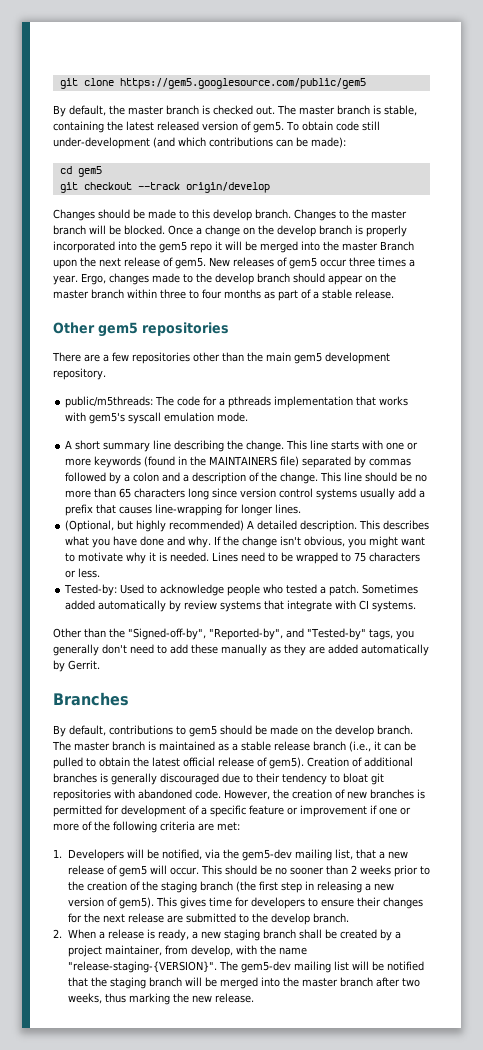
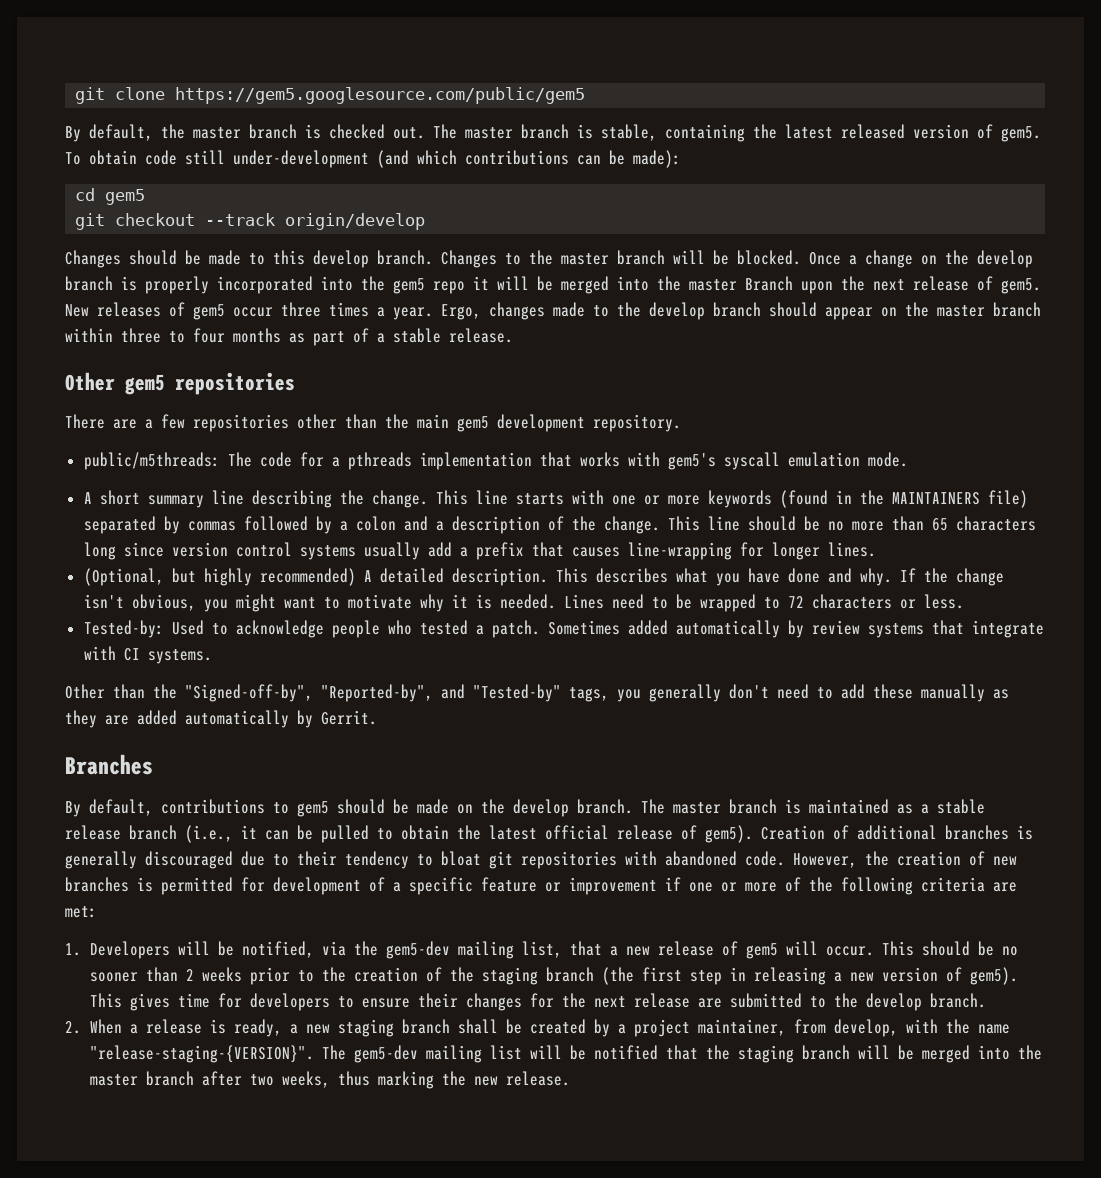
[354,552,367,562] 75 -> [787,596,804,608] 72

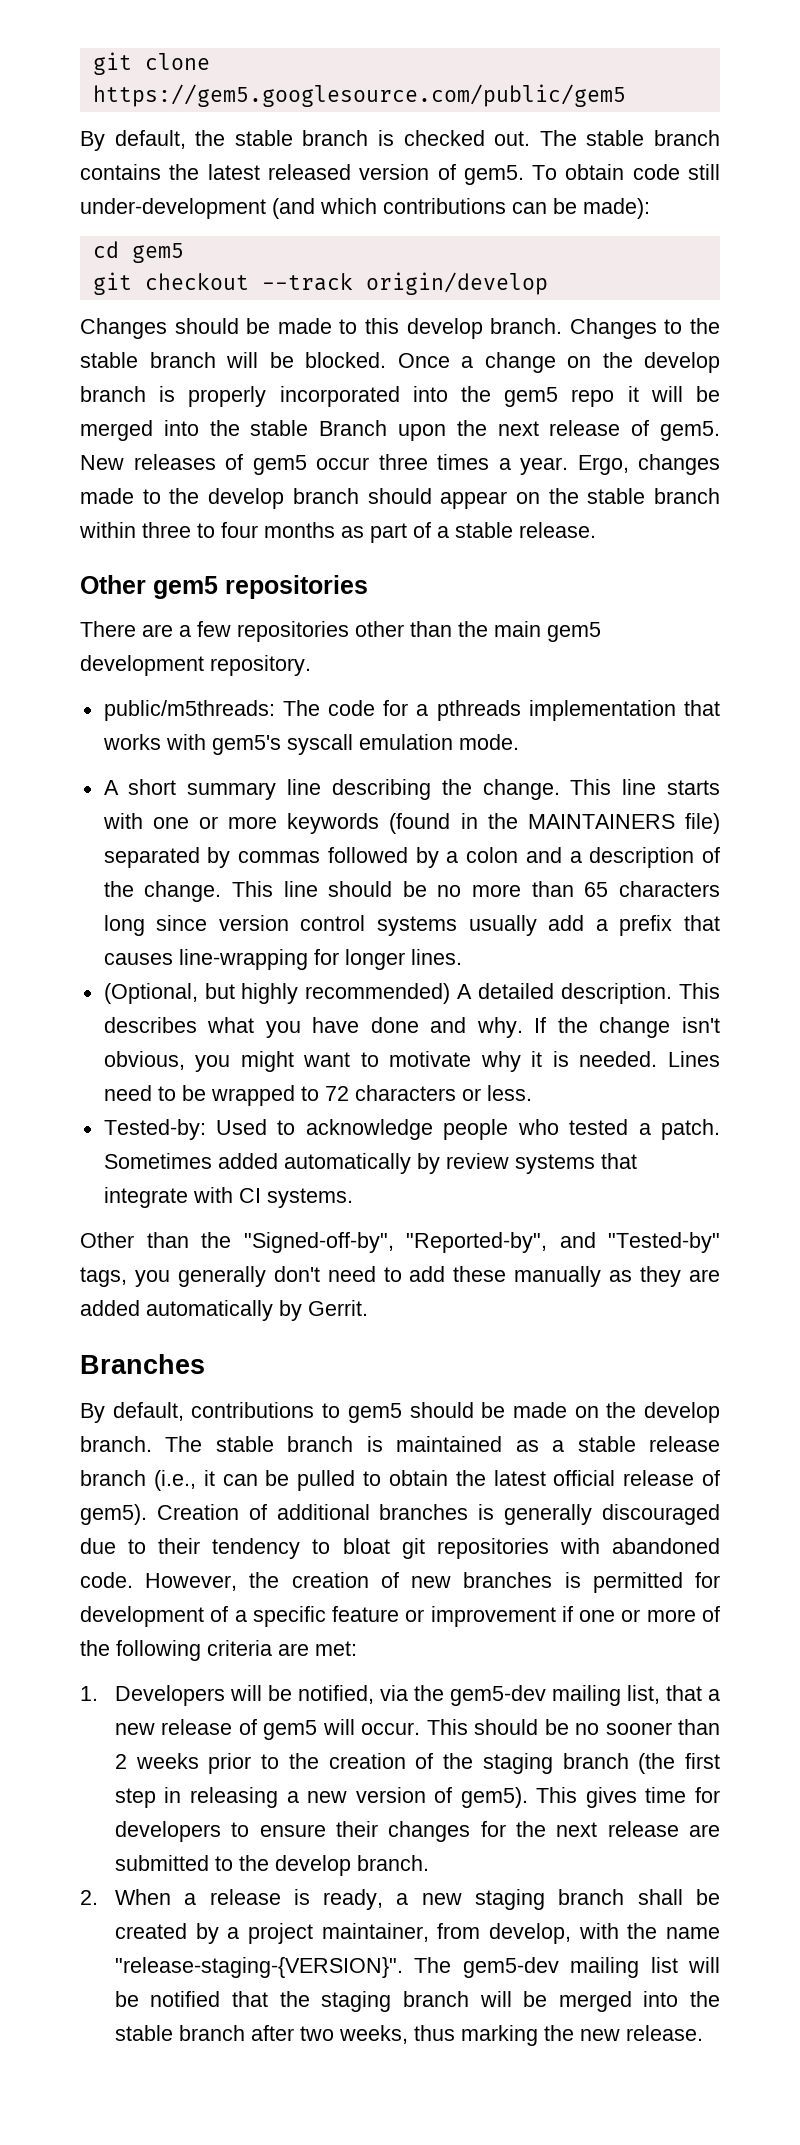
[193,127,241,139] master -> [234,130,293,146] stable
[465,124,745,142] master branch is stable, containing -> [586,130,721,146] [80,164,161,180] stable branch contains
[561,253,609,265] master -> [80,352,138,368] stable
[689,279,737,291] master -> [250,420,309,436] stable
[937,305,985,317] master -> [587,488,646,504] stable
[673,802,721,814] master -> [215,1436,274,1452] stable
[89,1074,138,1086] master -> [114,2025,173,2041] stable

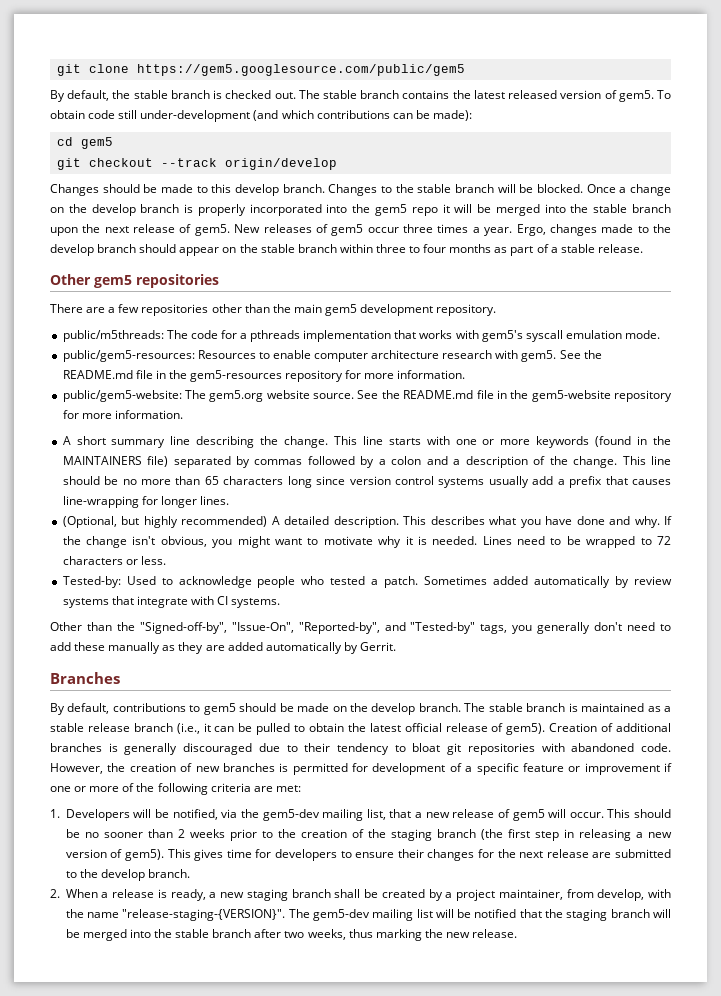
[319,420,388,436] Branch -> [632,204,671,213] branch
(519, 742) none -> [62,350,602,362] [62,370,466,382] [62,390,673,402] [62,410,183,419] // public/gem5-resources: Resources to enable computer architecture research with gem5. See the README.md file in the gem5-resources repository for more information. // public/gem5-website: The gem5.org website source. See the README.md file in the gem5-website repository for more information.
(394, 1242) none -> [231,622,294,633] "Issue-On",

